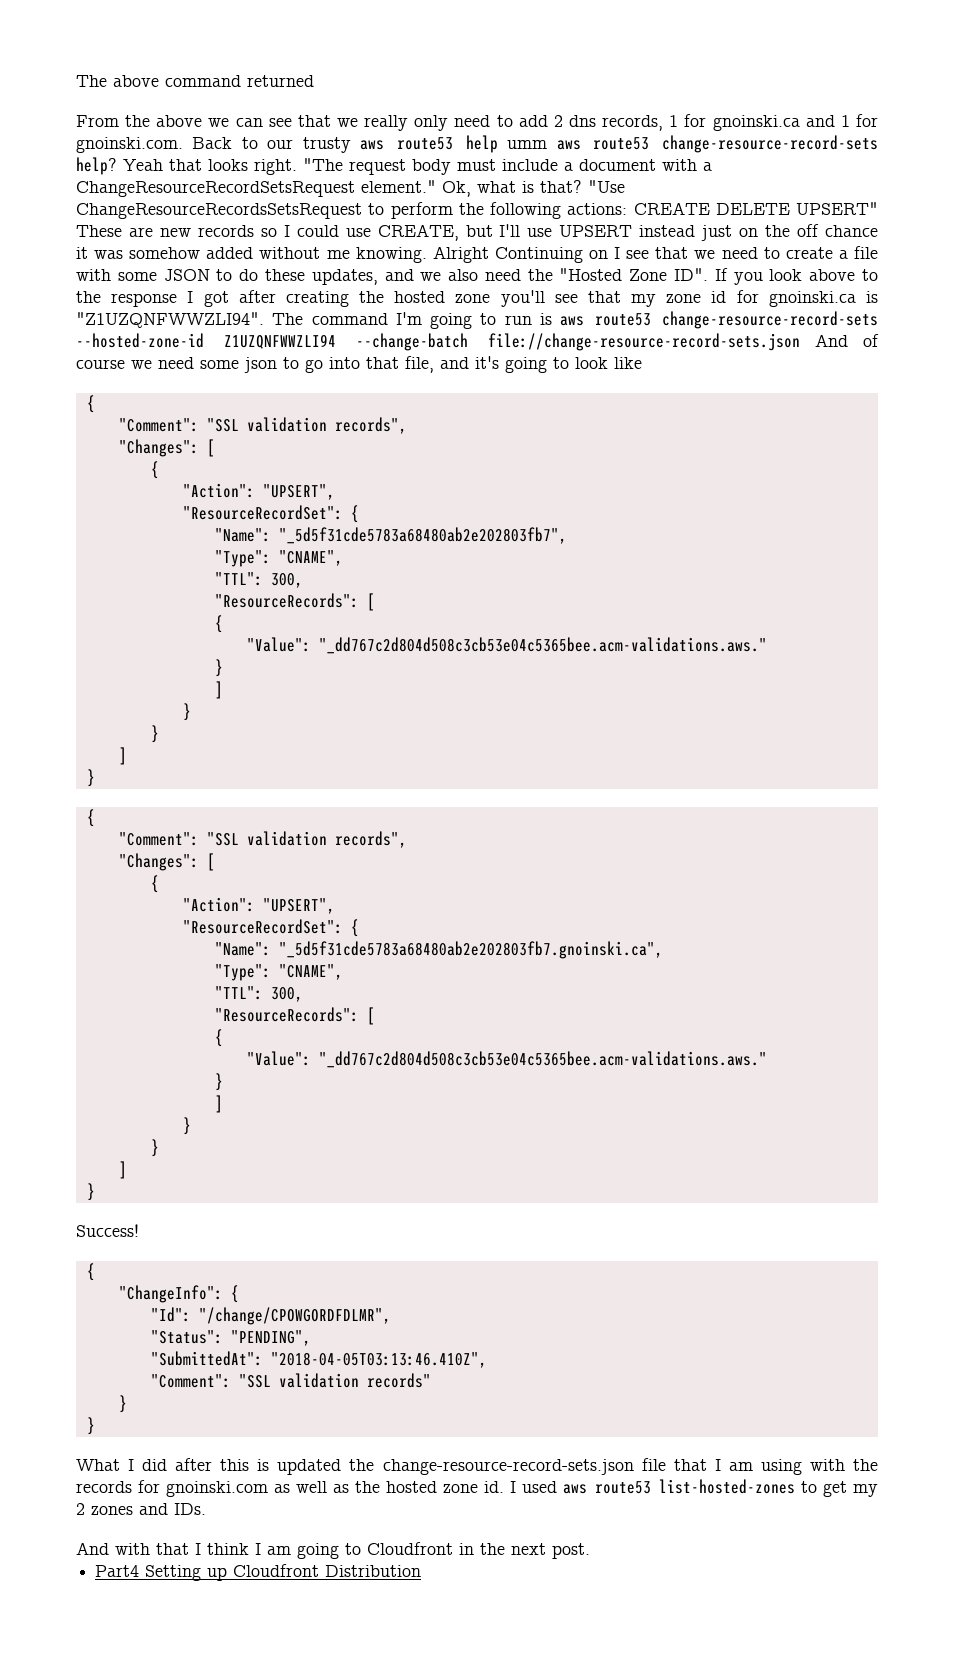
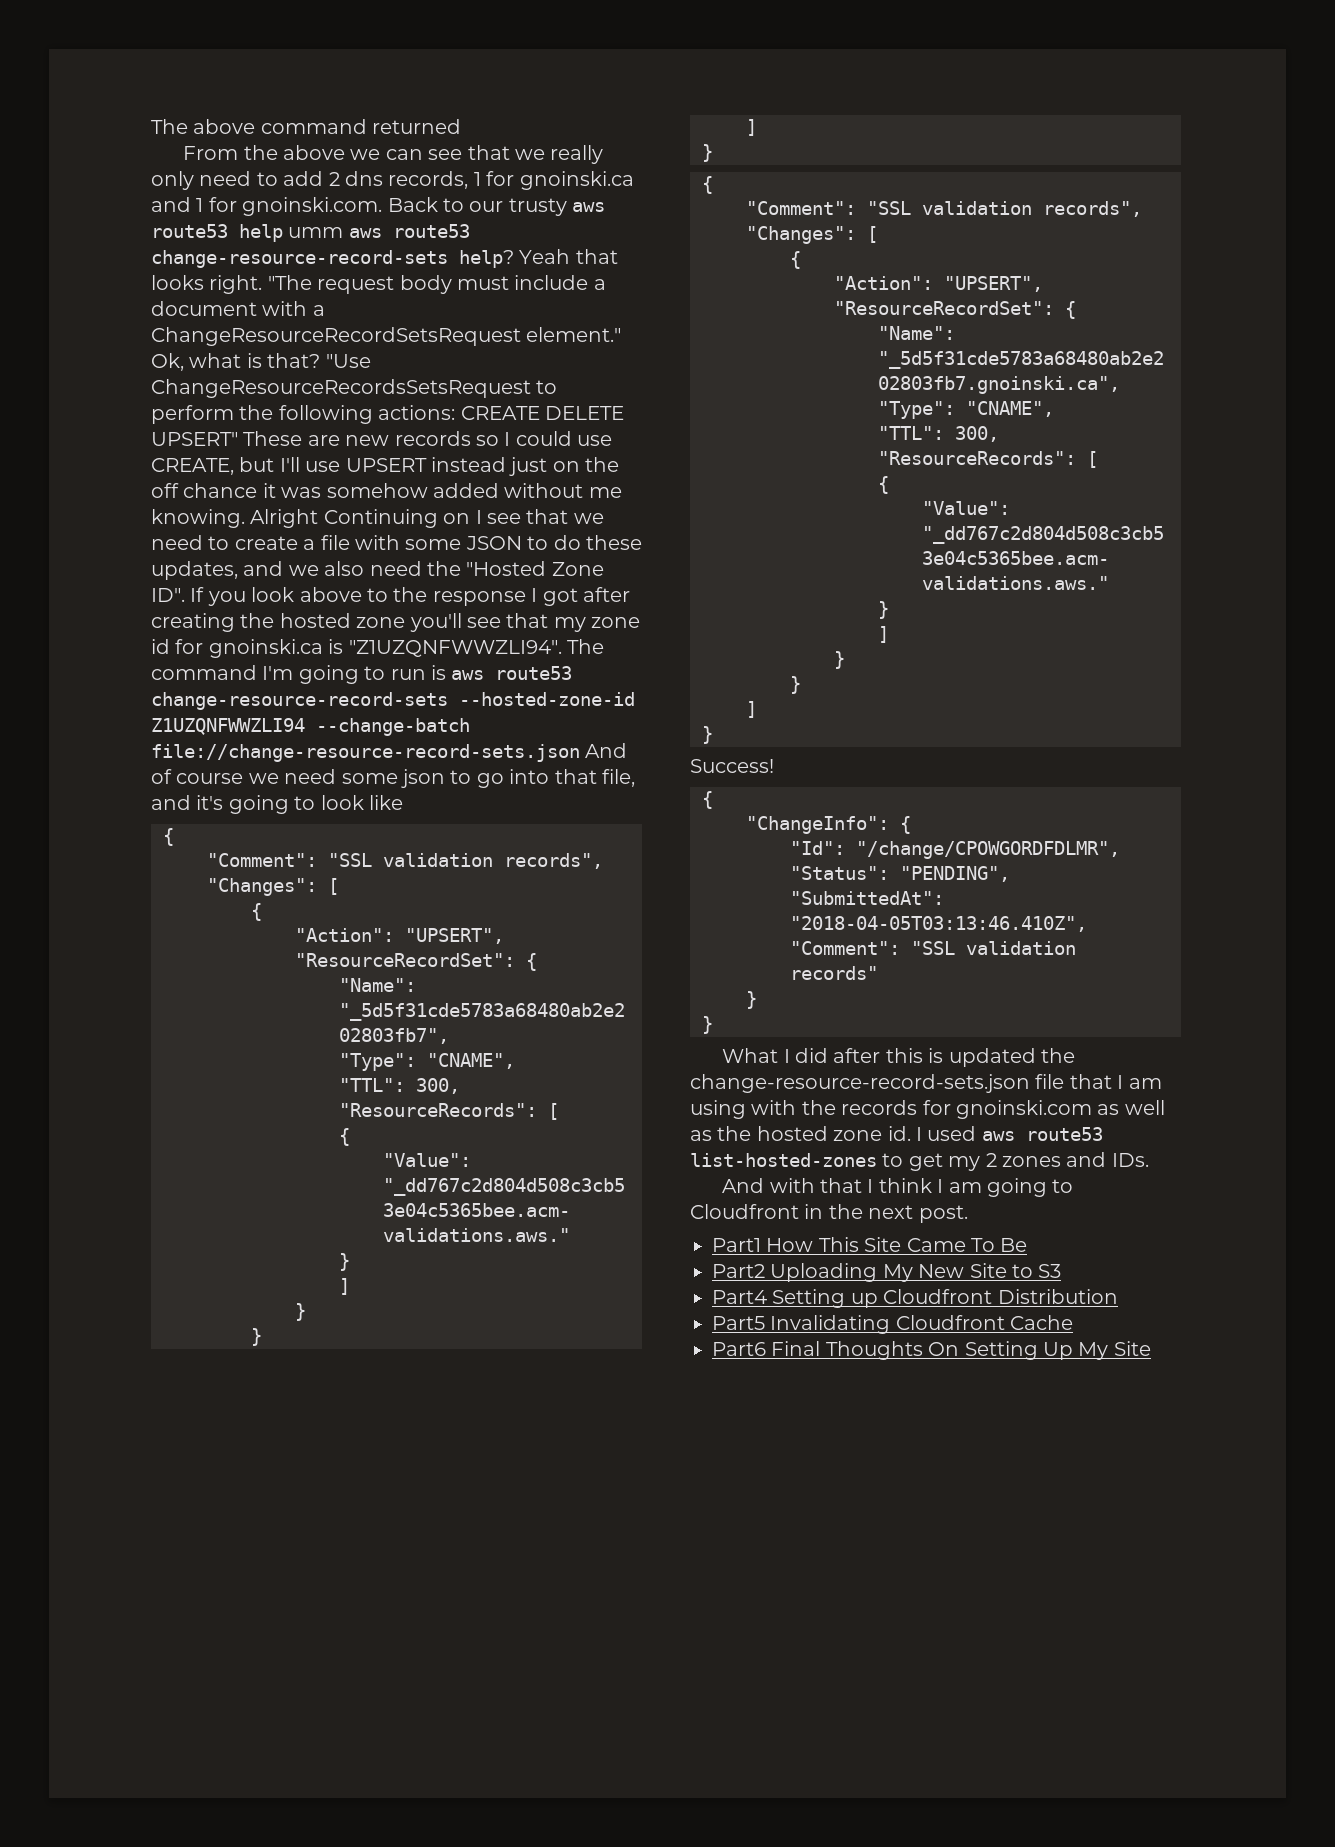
(590, 1551) none -> [712,1237,1028,1252] [712,1263,1062,1282] // Part1 How This Site Came To Be // Part2 Uploading My New Site to S3
(422, 1571) none -> [712,1315,1074,1334] [712,1341,1151,1360] // Part5 Invalidating Cloudfront Cache // Part6 Final Thoughts On Setting Up My Site

